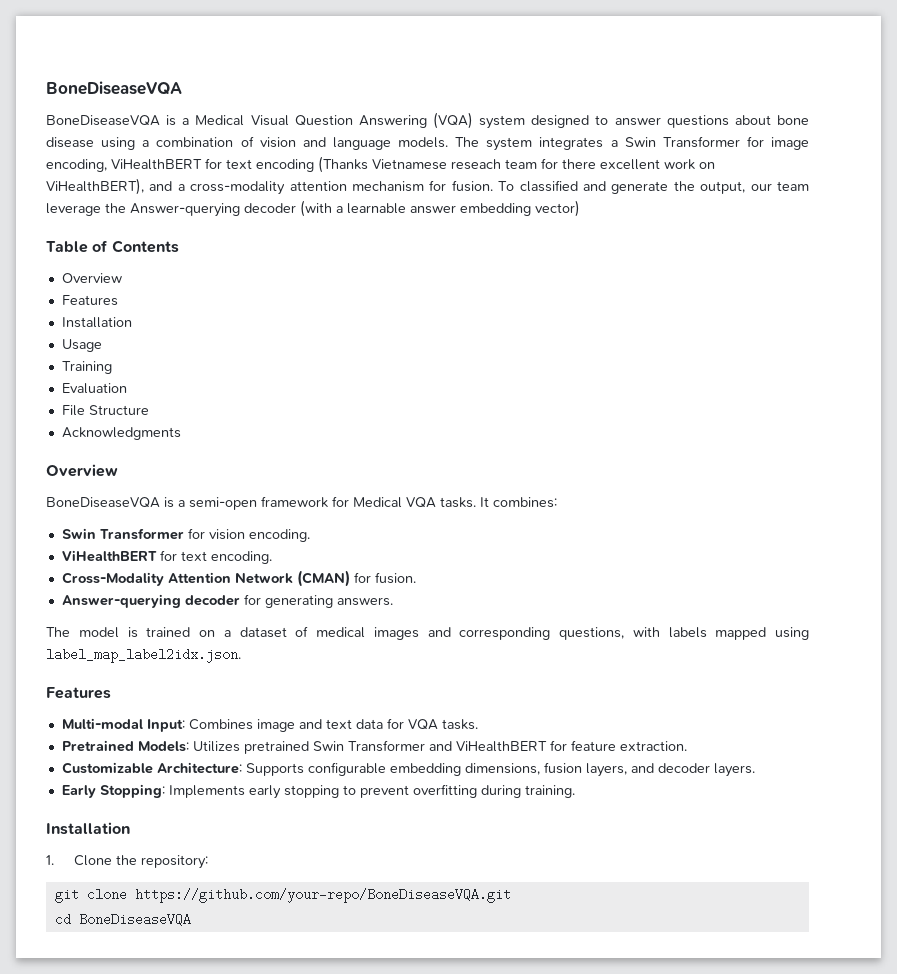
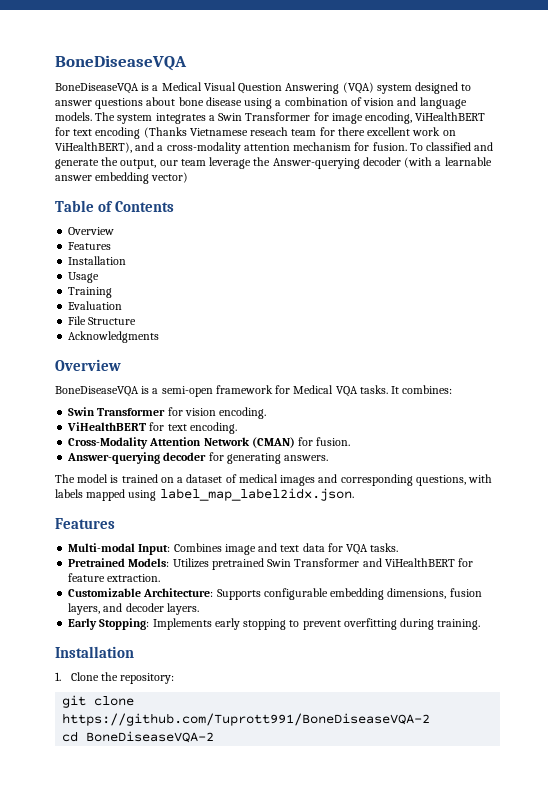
[134,888,511,903] https://github.com/your-repo/BoneDiseaseVQA.git -> [62,713,431,726] https://github.com/Tuprott991/BoneDiseaseVQA-2
[78,913,191,926] BoneDiseaseVQA -> [86,731,215,743] BoneDiseaseVQA-2

